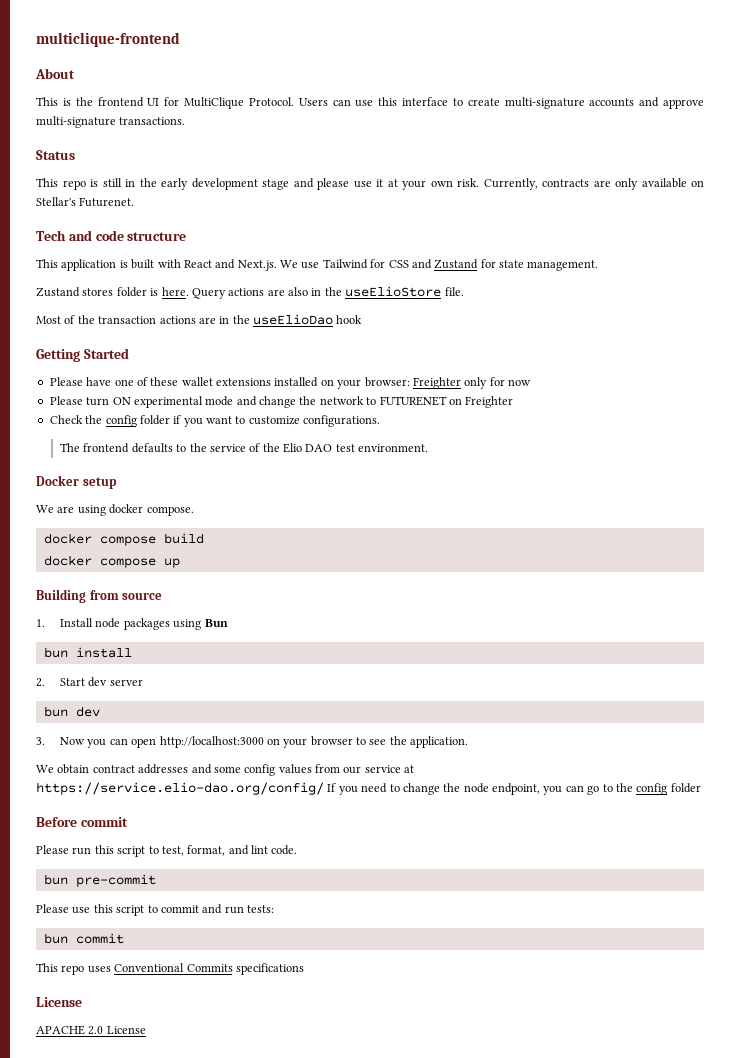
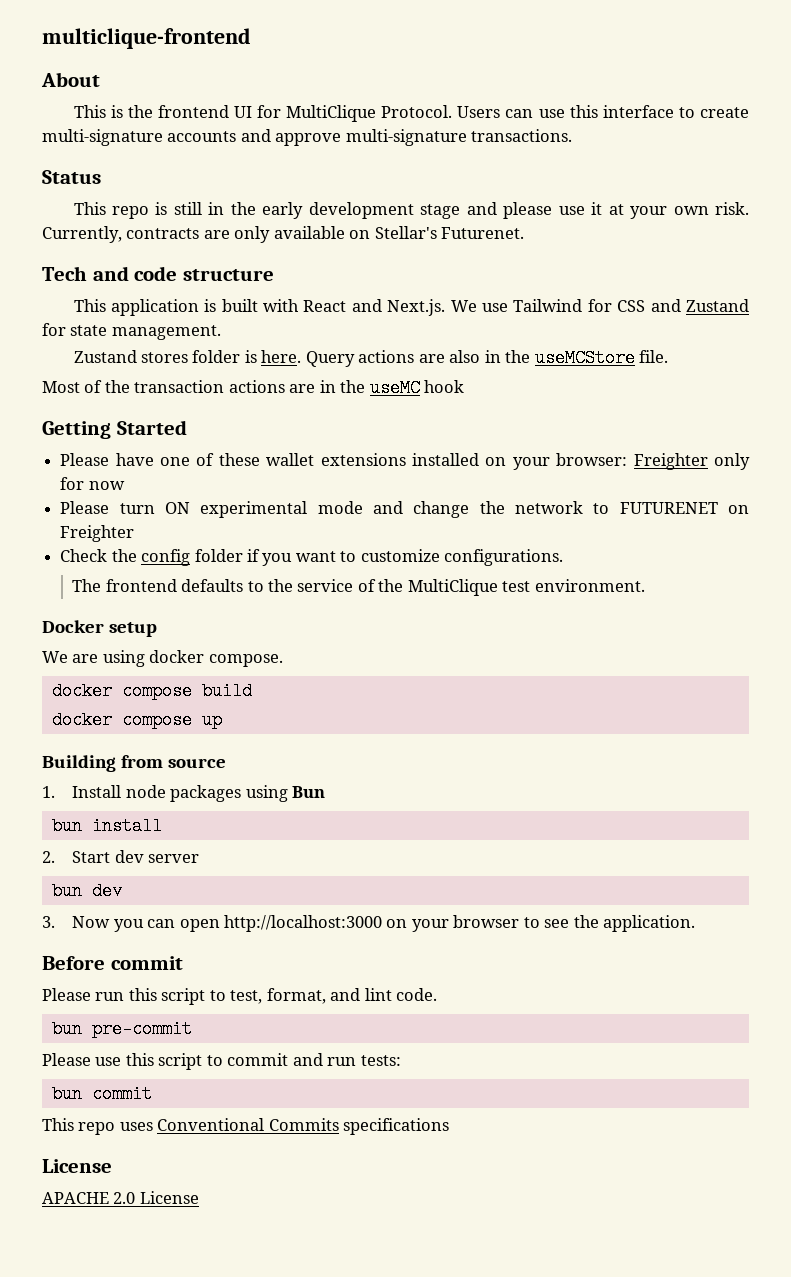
[345,286,442,297] useElioStore -> [534,349,635,367] useMCStore
[253,314,333,325] useElioDao -> [369,379,420,397] useMC
[283,443,333,453] Elio DAO -> [407,579,498,596] MultiClique
[36,764,415,776] [36,782,701,795] // We obtain contract addresses and some config values from our service at https://service.elio-dao.org/config/ If you need to change the node endpoint, you can go to the config folder -> (696, 923) none

